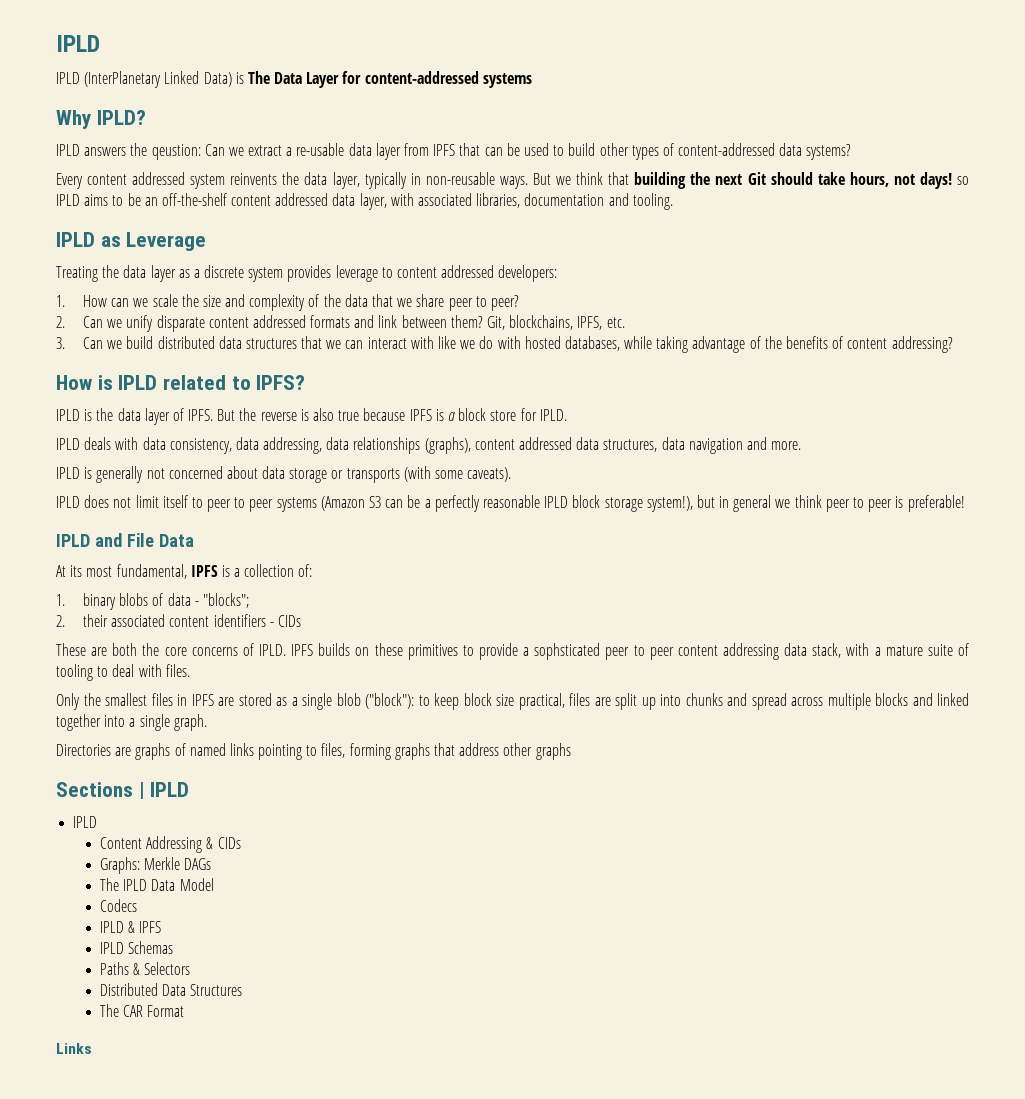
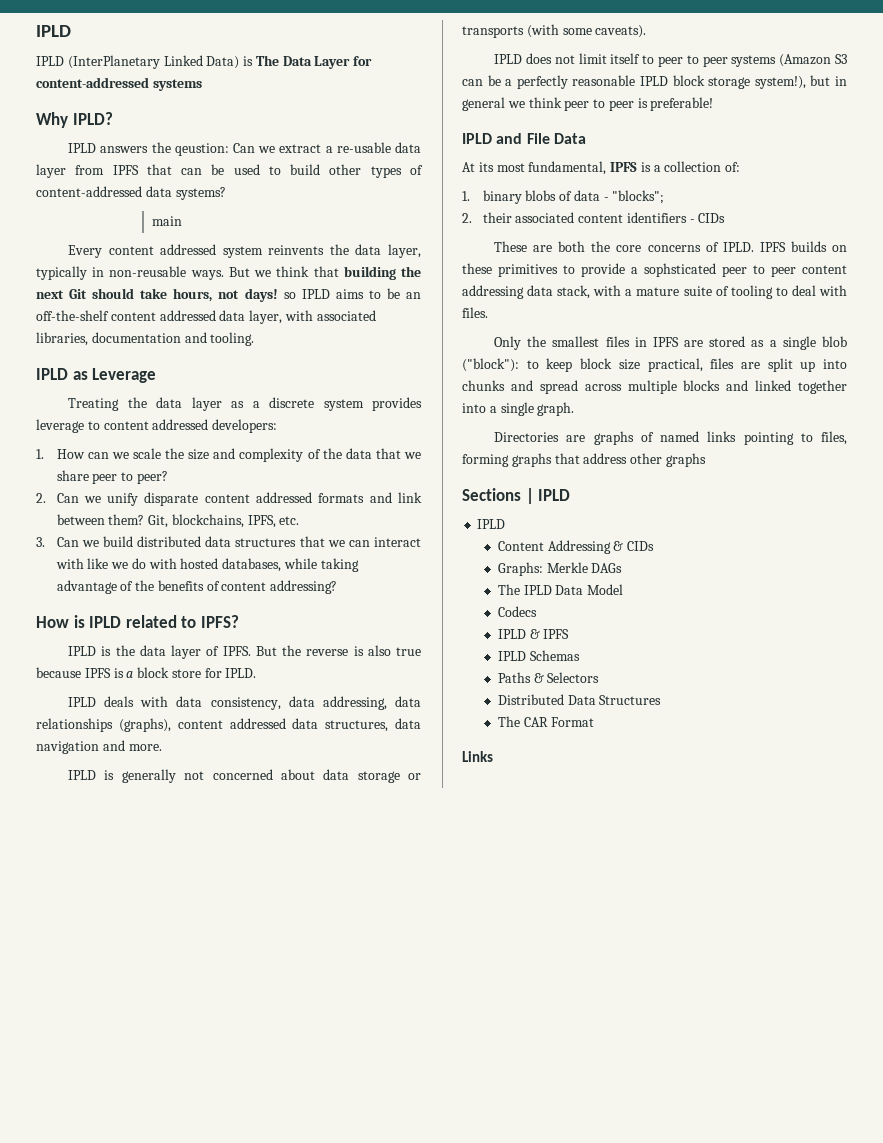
(852, 152) none -> [151,216,182,226] // main

